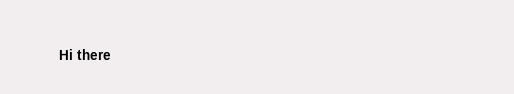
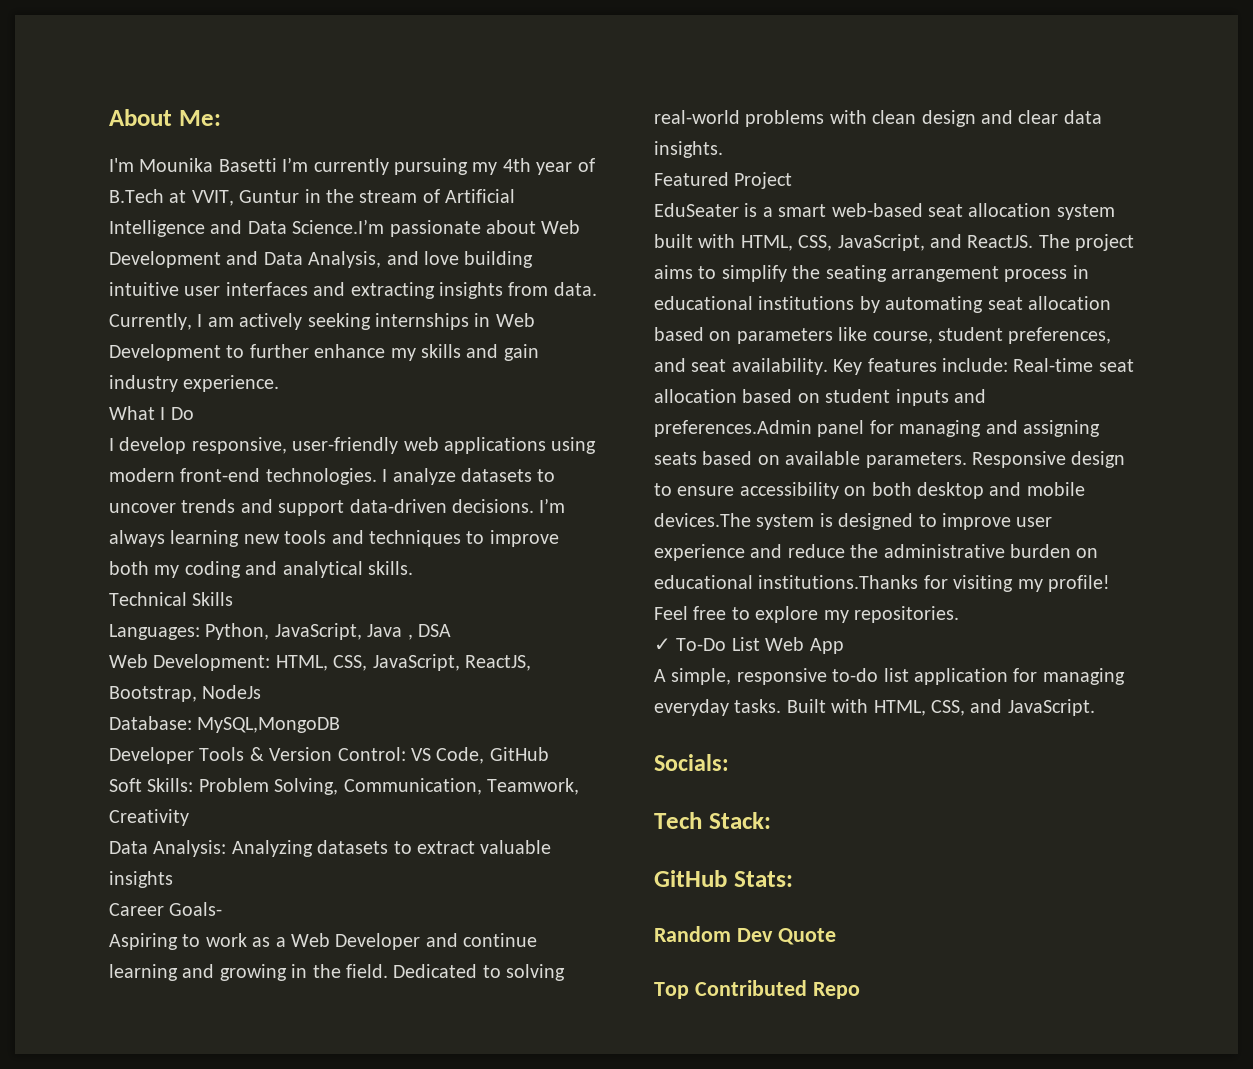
[59,49,111,60] Hi there -> [109,109,221,126] [109,157,595,175] [109,189,516,206] [109,219,581,237] [109,251,534,268] [109,282,597,299] [109,313,535,330] [109,344,539,361] [109,375,280,392] [109,406,194,420] [109,437,597,454] [109,468,556,485] [109,498,566,516] [109,530,559,547] [109,561,413,578] [109,592,234,606] [109,623,451,640] [109,654,531,671] [109,685,262,702] [109,716,341,733] [109,747,549,764] [109,778,579,795] [109,809,189,826] [109,840,552,857] [109,871,173,888] [109,902,223,916] [109,933,538,950] [109,964,566,981] [654,110,1102,127] [654,141,723,158] [654,172,793,189] [654,203,1115,220] [654,234,1135,251] [654,265,1089,282] [654,296,1111,313] [654,327,1112,344] [654,358,1134,375] [654,389,986,406] [654,420,1100,437] [654,451,1126,468] [654,482,1085,499] [654,513,1053,530] [654,544,1099,561] [654,575,1110,592] [654,606,959,623] [654,637,844,654] [654,668,1125,685] [654,699,1095,716] [654,754,729,771] [654,812,771,829] [654,870,793,887] [654,926,836,945] [654,980,860,999] About Me: // I'm Mounika Basetti I’m currently pursuing my 4th year of B.Tech at VVIT, Guntur in the stream of Artificial Intelligence and Data Science.I’m passionate about Web Development and Data Analysis, and love building intuitive user interfaces and extracting insights from data. Currently, I am actively seeking internships in Web Development to further enhance my skills and gain industry experience. // What I Do // I develop responsive, user-friendly web applications using modern front-end technologies. I analyze datasets to uncover trends and support data-driven decisions. I’m always learning new tools and techniques to improve both my coding and analytical skills. // Technical Skills // Languages: Python, JavaScript, Java , DSA // Web Development: HTML, CSS, JavaScript, ReactJS, Bootstrap, NodeJs // Database: MySQL,MongoDB // Developer Tools & Version Control: VS Code, GitHub // Soft Skills: Problem Solving, Communication, Teamwork, Creativity // Data Analysis: Analyzing datasets to extract valuable insights // Career Goals- // Aspiring to work as a Web Developer and continue learning and growing in the field. Dedicated to solving real-world problems with clean design and clear data insights. // Featured Project // EduSeater is a smart web-based seat allocation system built with HTML, CSS, JavaScript, and ReactJS. The project aims to simplify the seating arrangement process in educational institutions by automating seat allocation based on parameters like course, student preferences, and seat availability. Key features include: Real-time seat allocation based on student inputs and preferences.Admin panel for managing and assigning seats based on available parameters. Responsive design to ensure accessibility on both desktop and mobile devices.The system is designed to improve user experience and reduce the administrative burden on educational institutions.Thanks for visiting my profile! Feel free to explore my repositories. // ✓ To-Do List Web App // A simple, responsive to-do list application for managing everyday tasks. Built with HTML, CSS, and JavaScript. // Socials: // Tech Stack: // GitHub Stats: // Random Dev Quote // Top Contributed Repo

